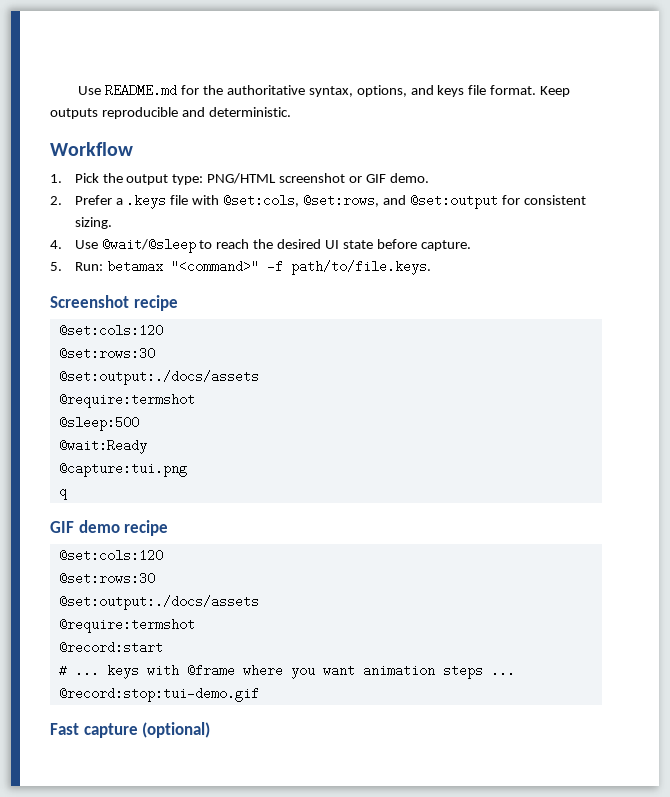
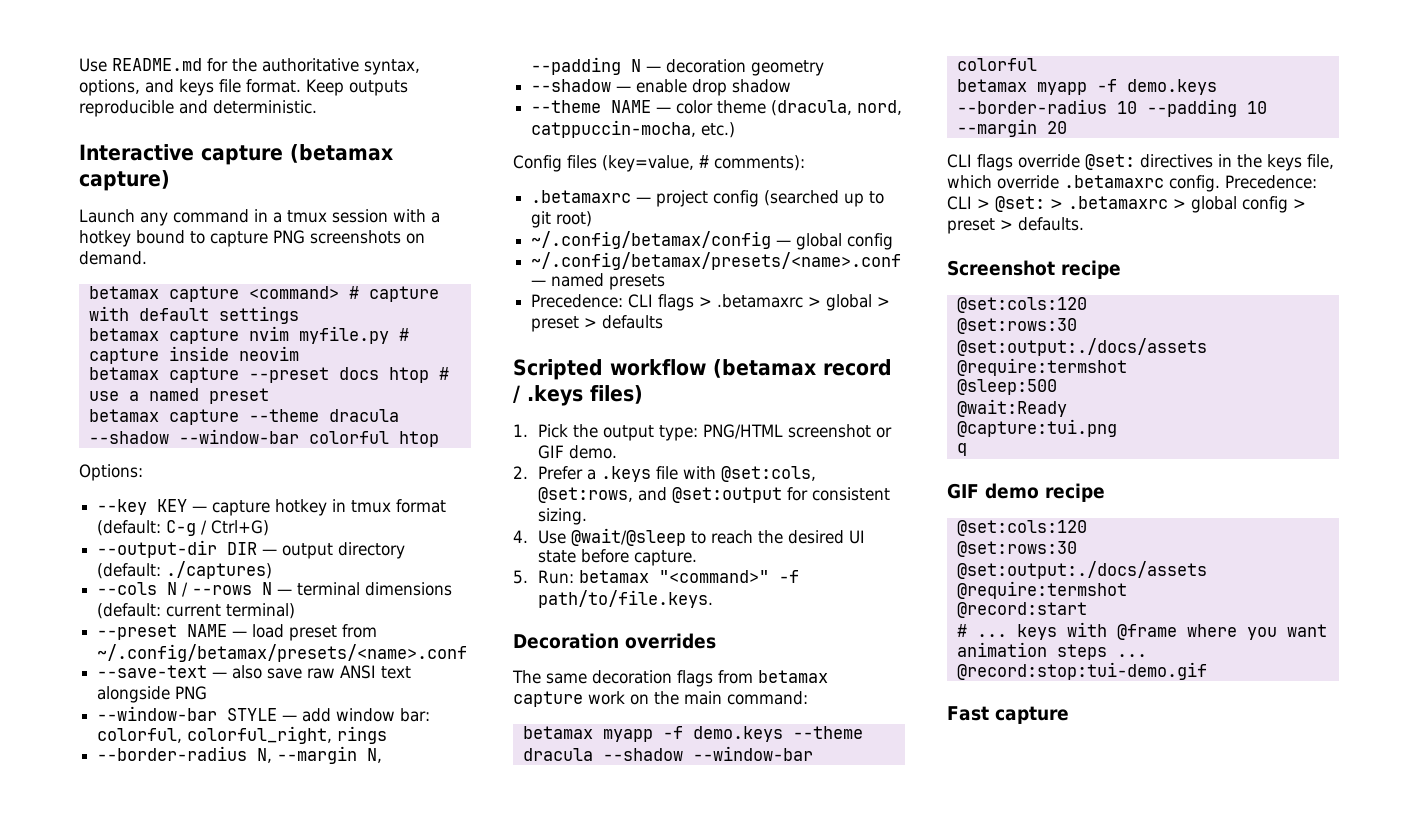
[50,142,133,156] Workflow -> [79,144,393,165] [79,170,170,191] [79,209,440,226] [79,230,425,247] [79,251,147,265] [88,286,439,302] [88,306,299,324] [88,326,409,344] [88,346,299,364] [88,367,449,383] [88,388,269,404] [88,409,399,425] [88,429,439,447] [79,464,143,481] [97,499,447,516] [97,520,270,536] [97,540,406,559] [97,561,273,579] [97,582,453,597] [97,603,296,619] [97,624,378,641] [97,644,468,662] [97,665,412,679] [97,686,208,703] [97,706,431,722] [97,726,388,744] [97,746,383,764] [531,57,825,76] [531,79,792,96] [531,100,903,116] [531,120,736,138] [513,155,805,172] [531,190,885,207] [531,211,593,228] [531,231,894,250] [531,252,902,270] [531,273,666,290] [531,294,891,311] [531,315,664,332] [513,359,892,380] [513,385,643,406] Interactive capture (betamax capture) // Launch any command in a tmux session with a hotkey bound to capture PNG screenshots on demand. // betamax capture <command> # capture with default settings // betamax capture nvim myfile.py # capture inside neovim // betamax capture --preset docs htop # use a named preset // betamax capture --theme dracula --shadow --window-bar colorful htop // Options: // --key KEY — capture hotkey in tmux format (default: C-g / Ctrl+G) // --output-dir DIR — output directory (default: ./captures) // --cols N / --rows N — terminal dimensions (default: current terminal) // --preset NAME — load preset from ~/.config/betamax/presets/<name>.conf // --save-text — also save raw ANSI text alongside PNG // --window-bar STYLE — add window bar: colorful, colorful_right, rings // --border-radius N, --margin N, --padding N — decoration geometry // --shadow — enable drop shadow // --theme NAME — color theme (dracula, nord, catppuccin-mocha, etc.) // Config files (key=value, # comments): // .betamaxrc — project config (searched up to git root) // ~/.config/betamax/config — global config // ~/.config/betamax/presets/<name>.conf — named presets // Precedence: CLI flags > .betamaxrc > global > preset > defaults // Scripted workflow (betamax record / .keys files)
(431, 267) none -> [513,633,716,649] [512,670,828,687] [513,691,808,707] [522,726,863,742] [522,746,813,761] [956,58,1037,71] [956,79,1217,95] [956,99,1267,117] [956,119,1067,137] [947,154,1334,171] [947,175,1317,192] [947,196,1306,213] [947,217,1084,234] // Decoration overrides // The same decoration flags from betamax capture work on the main command: // betamax myapp -f demo.keys --theme dracula --shadow --window-bar colorful // betamax myapp -f demo.keys --border-radius 10 --padding 10 --margin 20 // CLI flags override @set: directives in the keys file, which override .betamaxrc config. Precedence: CLI > @set: > .betamaxrc > global config > preset > defaults.
[142,722,211,738] (optional) -> (1069, 715) none

